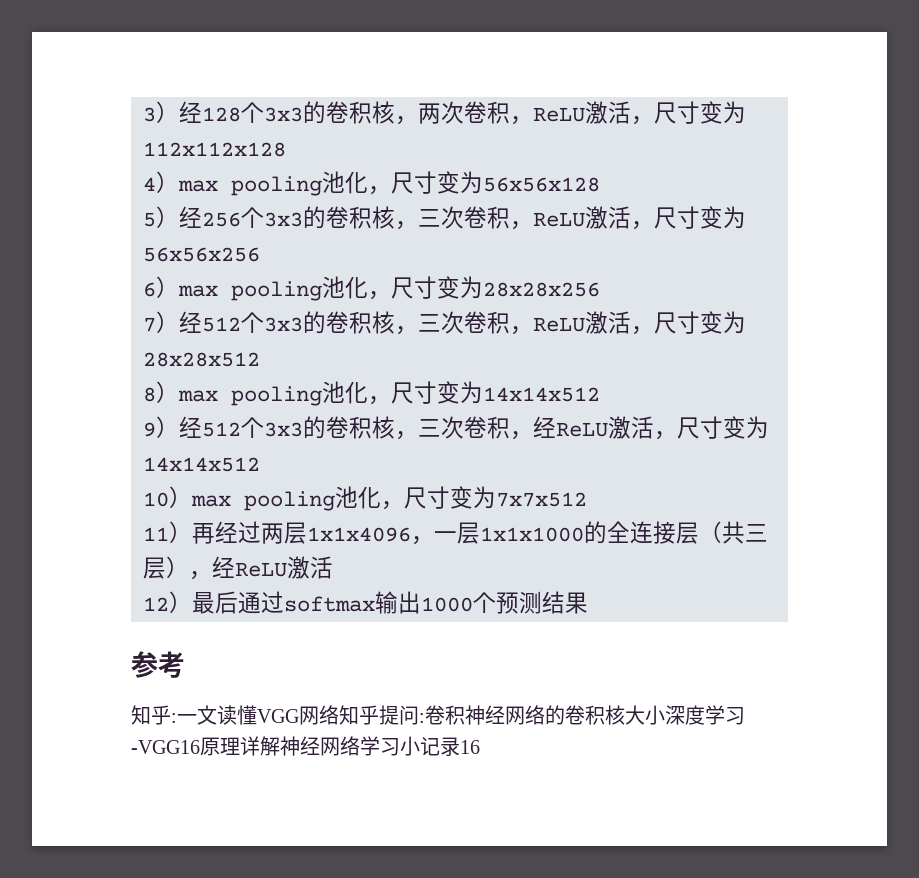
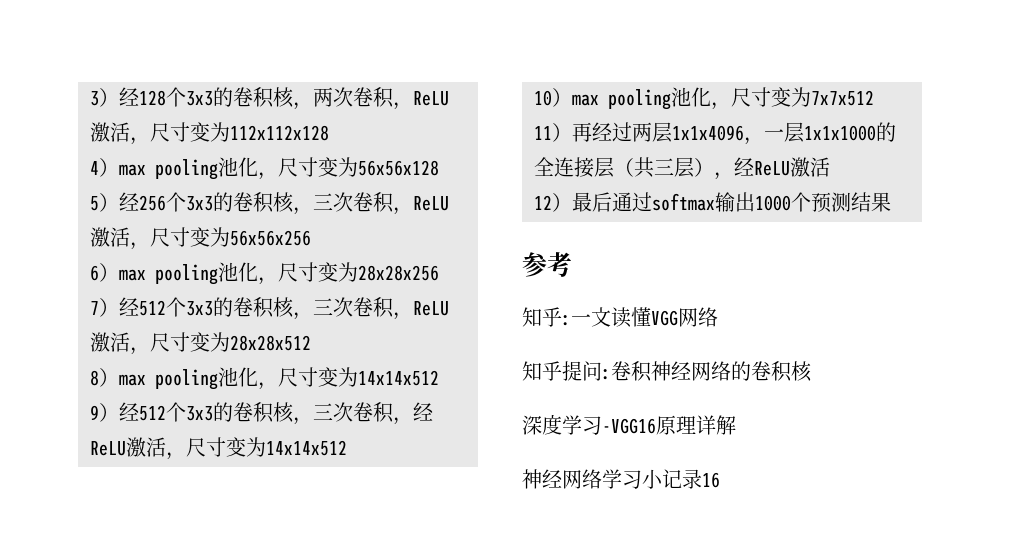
(339, 715) none -> (718, 317) //
[625,705,665,725] 大小 -> (812, 371) //
(280, 746) none -> (736, 425) //

